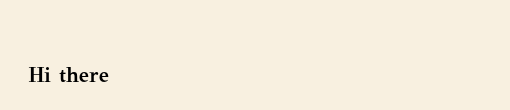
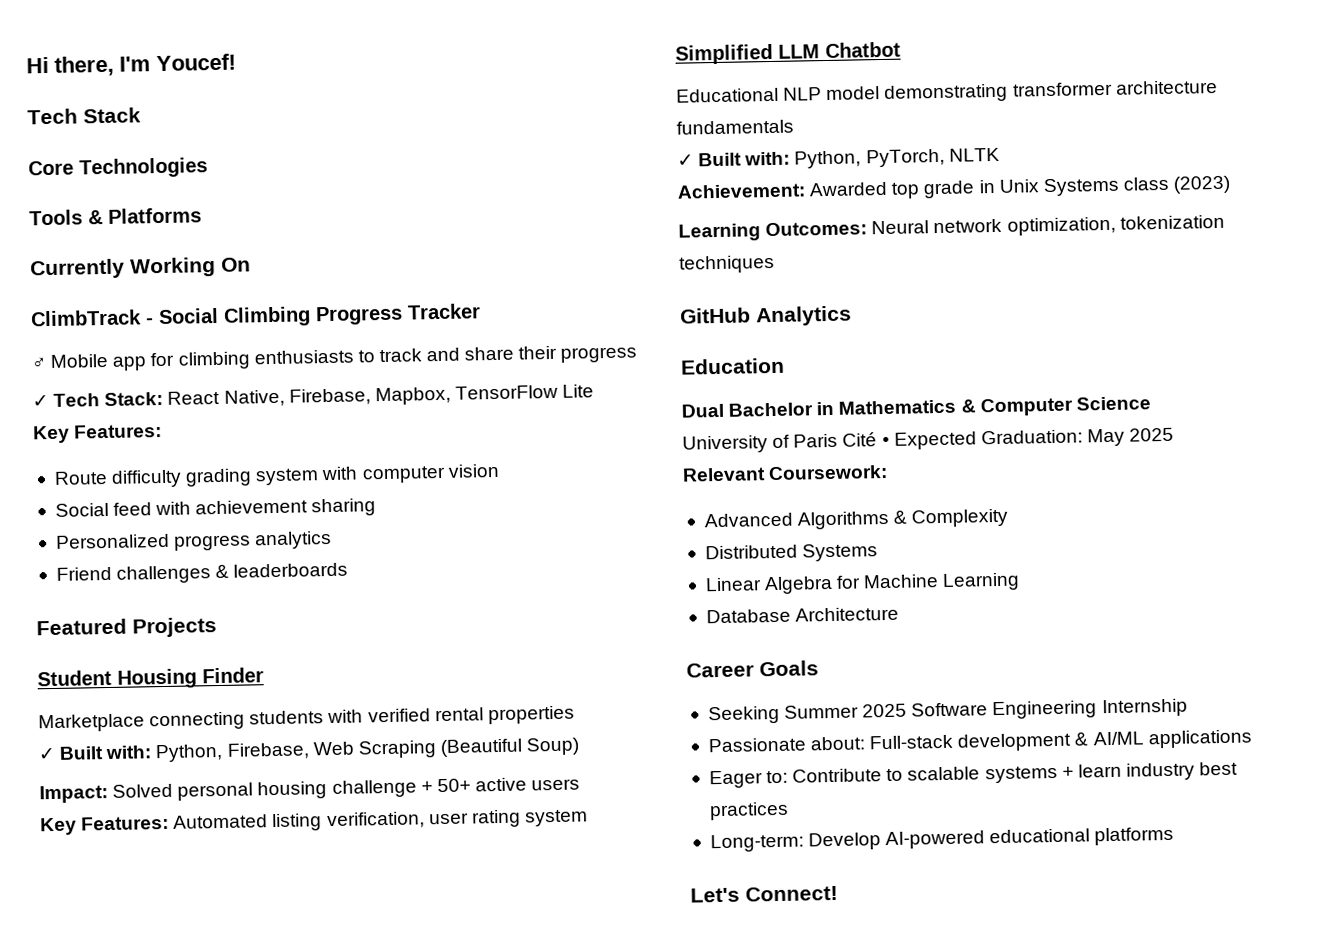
[59,67,109,83] there -> [54,53,236,77] [27,107,141,125] [28,157,208,179] [29,207,202,226] [30,257,251,280] [30,303,481,327] [31,345,638,371] [32,384,595,408] [33,423,163,444] [53,463,500,488] [54,498,377,517] [55,530,333,551] [55,562,349,584] [36,617,217,638] [37,667,264,689] [38,705,575,733] [38,737,581,763] [39,777,581,804] [40,809,588,836] [675,41,901,65] [676,79,1218,103] [676,119,794,135] [677,147,1000,169] [677,175,1232,199] [678,214,1225,242] [679,254,775,274] [680,305,852,327] [680,357,785,375] [681,396,1151,418] [682,427,1175,454] [682,464,889,482] [703,508,1009,530] [704,543,879,562] [704,572,1021,595] [705,606,900,624] [686,660,819,678] [707,698,1188,725] [707,729,1252,753] [708,761,1239,789] [708,801,789,821] [709,826,1175,853] [690,885,838,903] there, I'm Youcef! // Tech Stack // Core Technologies // Tools & Platforms // Currently Working On // ClimbTrack - Social Climbing Progress Tracker // ♂ Mobile app for climbing enthusiasts to track and share their progress // ✓ Tech Stack: React Native, Firebase, Mapbox, TensorFlow Lite // Key Features: // Route difficulty grading system with computer vision // Social feed with achievement sharing // Personalized progress analytics // Friend challenges & leaderboards // Featured Projects // Student Housing Finder // Marketplace connecting students with verified rental properties // ✓ Built with: Python, Firebase, Web Scraping (Beautiful Soup) // Impact: Solved personal housing challenge + 50+ active users // Key Features: Automated listing verification, user rating system // Simplified LLM Chatbot // Educational NLP model demonstrating transformer architecture fundamentals // ✓ Built with: Python, PyTorch, NLTK // Achievement: Awarded top grade in Unix Systems class (2023) // Learning Outcomes: Neural network optimization, tokenization techniques // GitHub Analytics // Education // Dual Bachelor in Mathematics & Computer Science // University of Paris Cité • Expected Graduation: May 2025 // Relevant Coursework: // Advanced Algorithms & Complexity // Distributed Systems // Linear Algebra for Machine Learning // Database Architecture // Career Goals // Seeking Summer 2025 Software Engineering Internship // Passionate about: Full-stack development & AI/ML applications // Eager to: Contribute to scalable systems + learn industry best practices // Long-term: Develop AI-powered educational platforms // Let's Connect!

